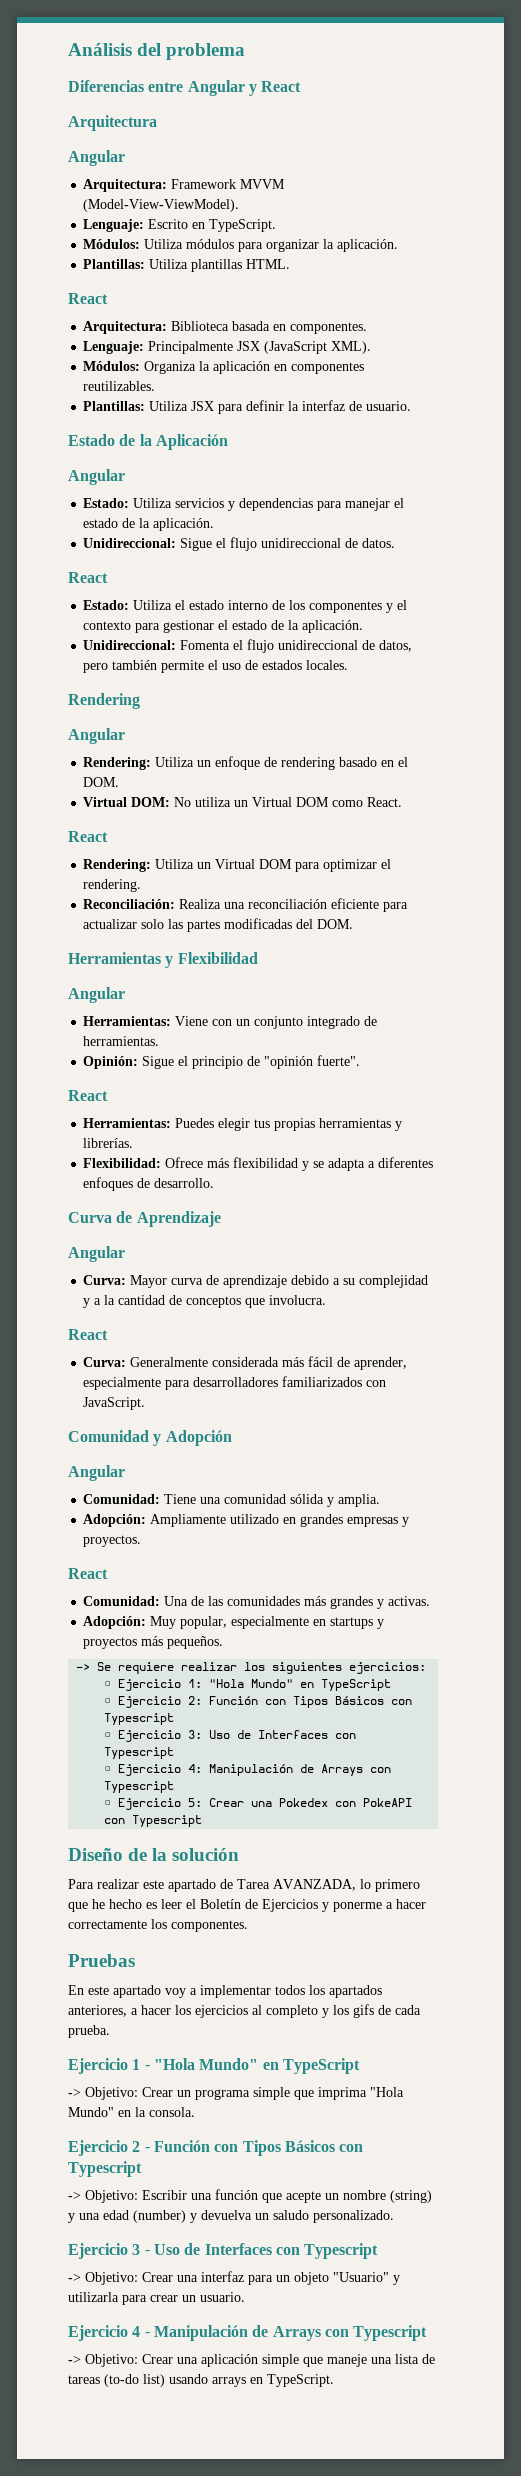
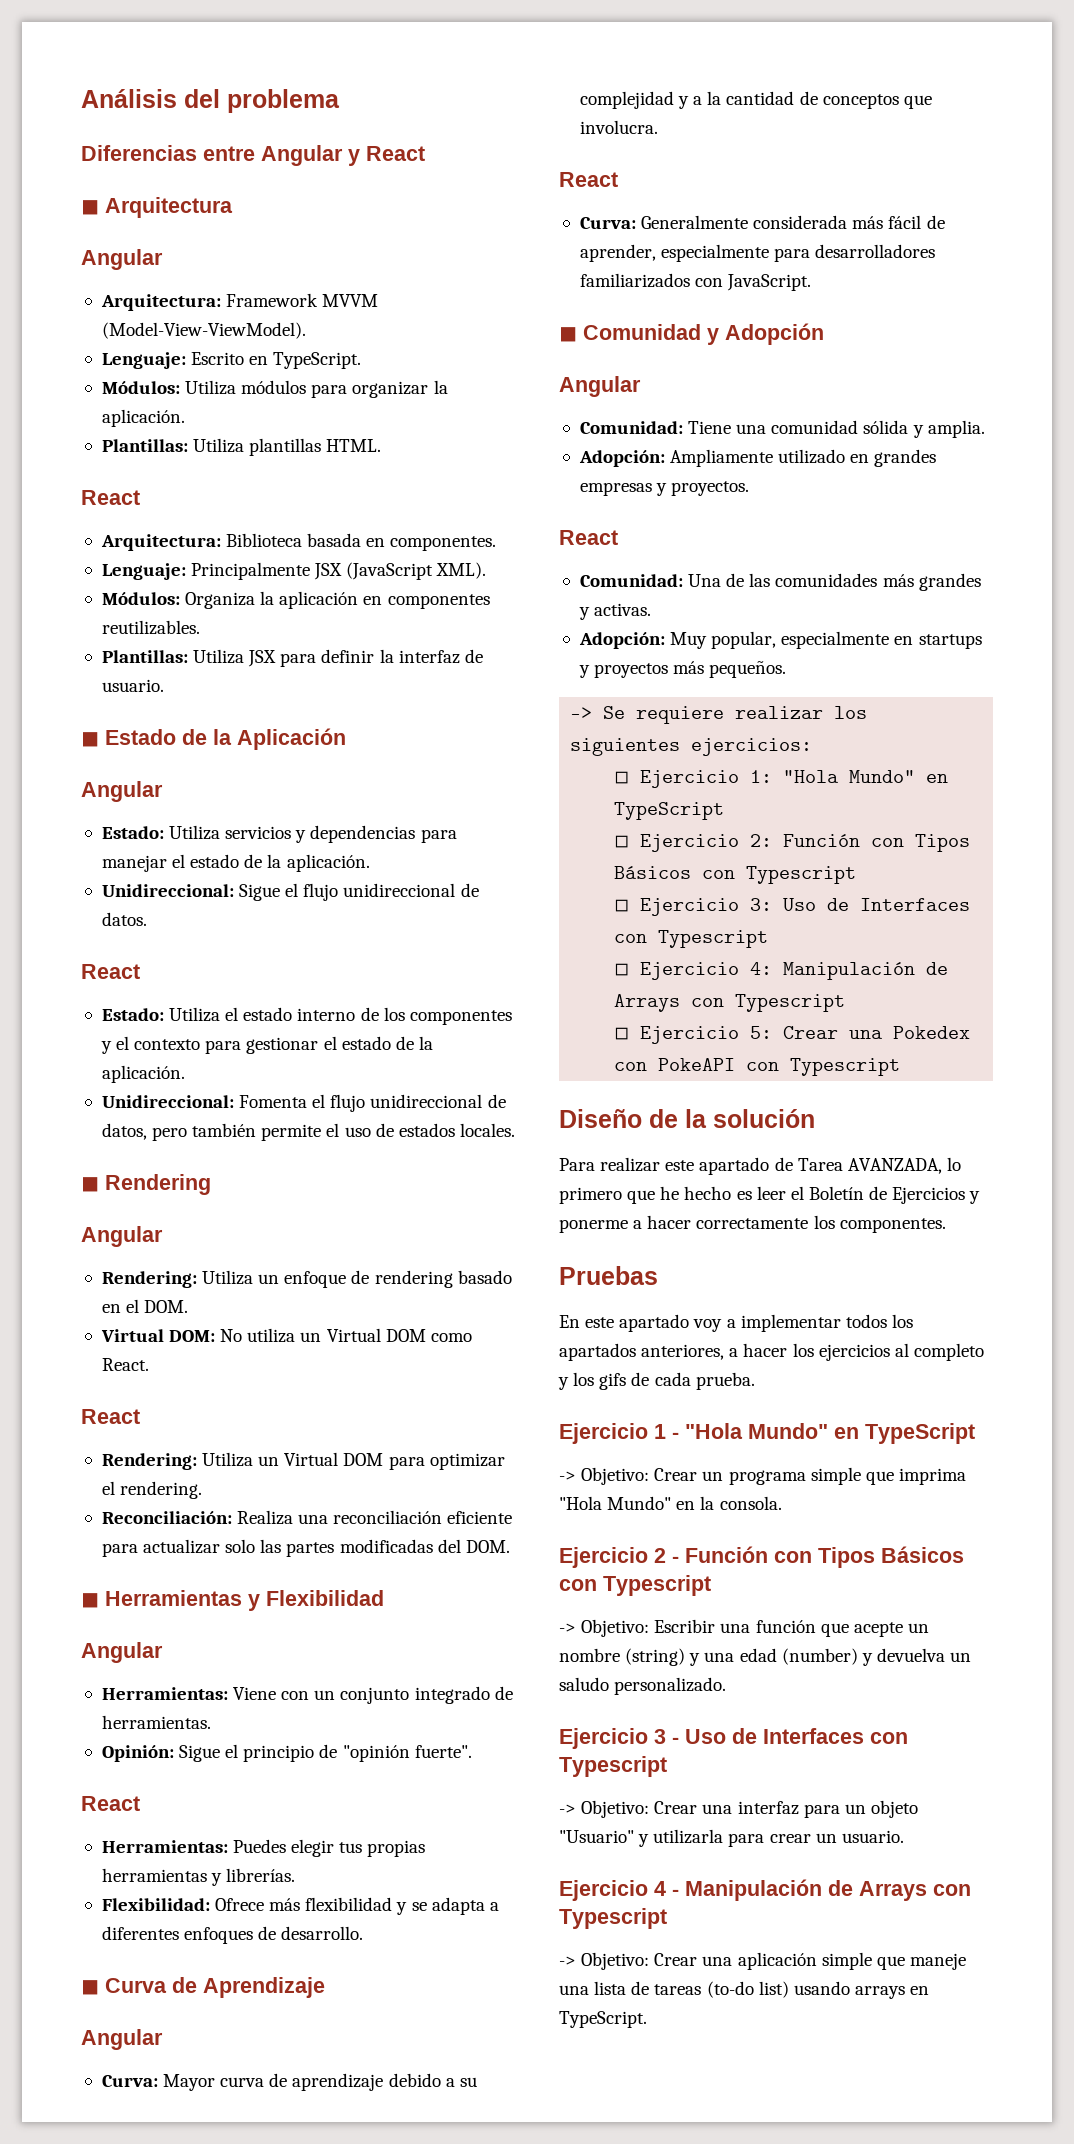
(302, 86) none -> [81,200,99,215] ◼
(412, 406) none -> [81,732,99,747] ◼
(349, 665) none -> [81,1177,99,1192] ◼
(354, 924) none -> [81,1593,99,1608] ◼
(215, 1183) none -> [81,1980,99,1995] ◼
(146, 1403) none -> [559,327,577,342] ◼

